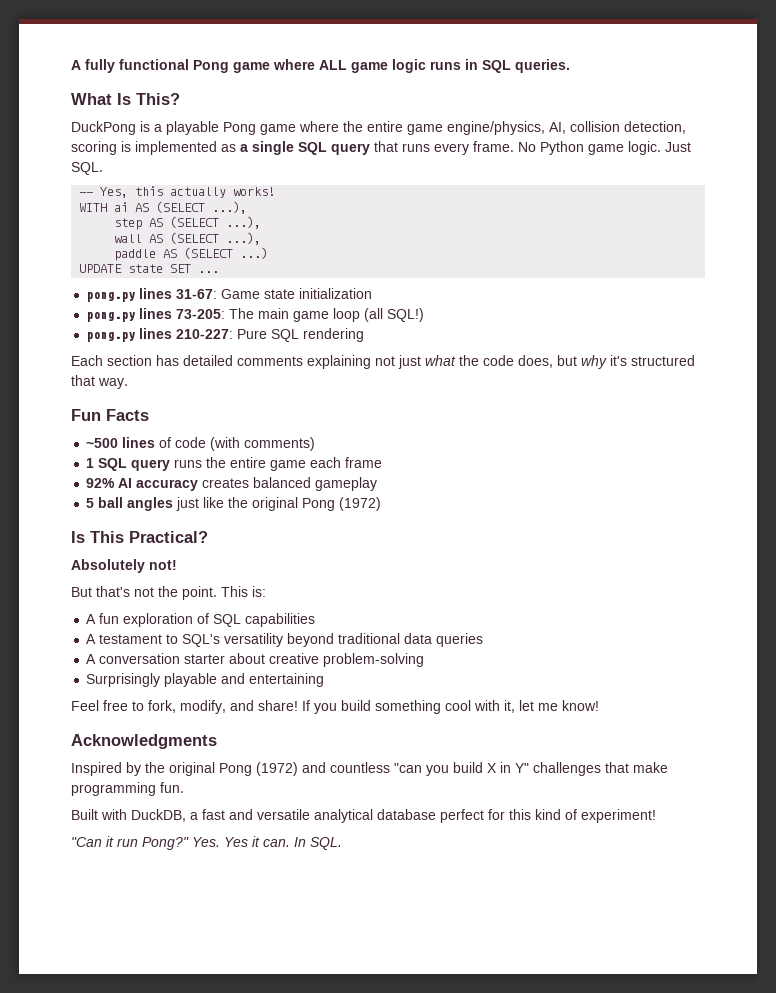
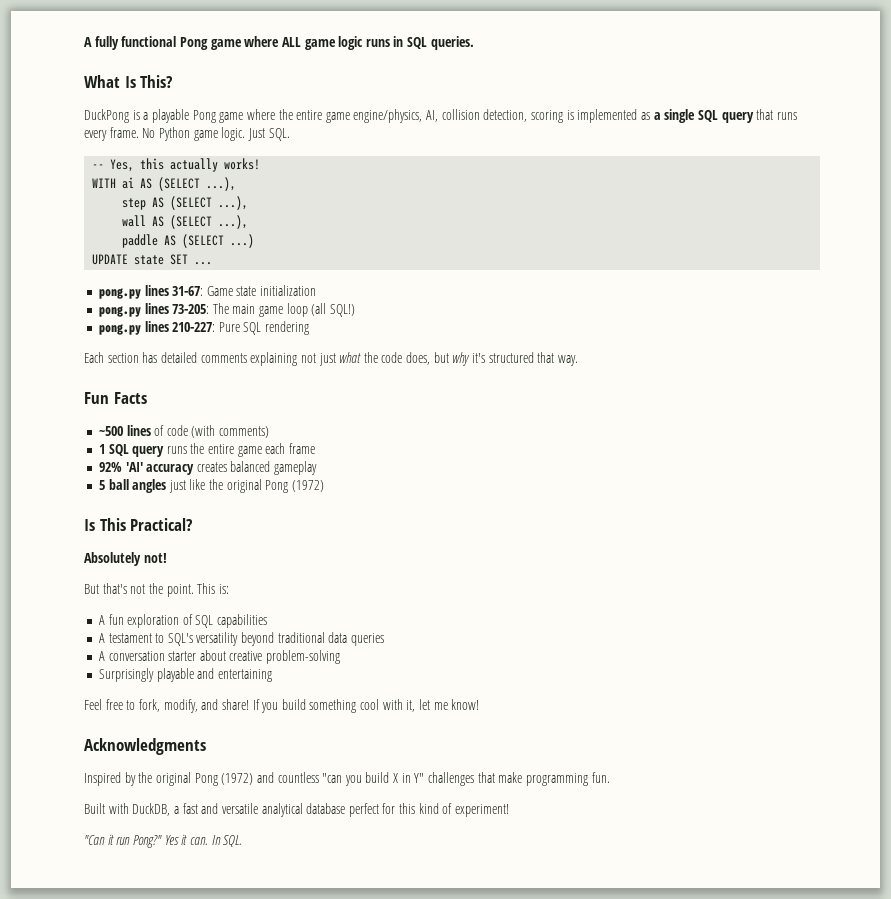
[118,478,133,488] AI -> [125,462,143,472] 'AI'
[192,837,220,847] Yes. -> (162, 841) none

